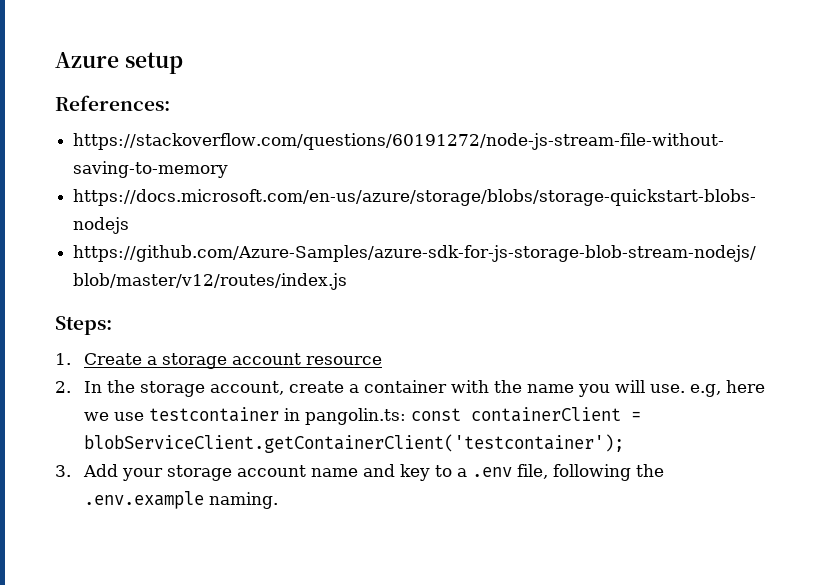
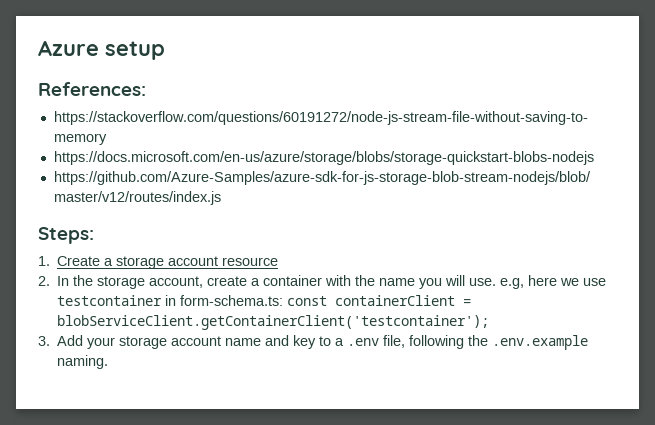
[305,408,407,425] pangolin.ts: -> [180,295,284,306] form-schema.ts:

